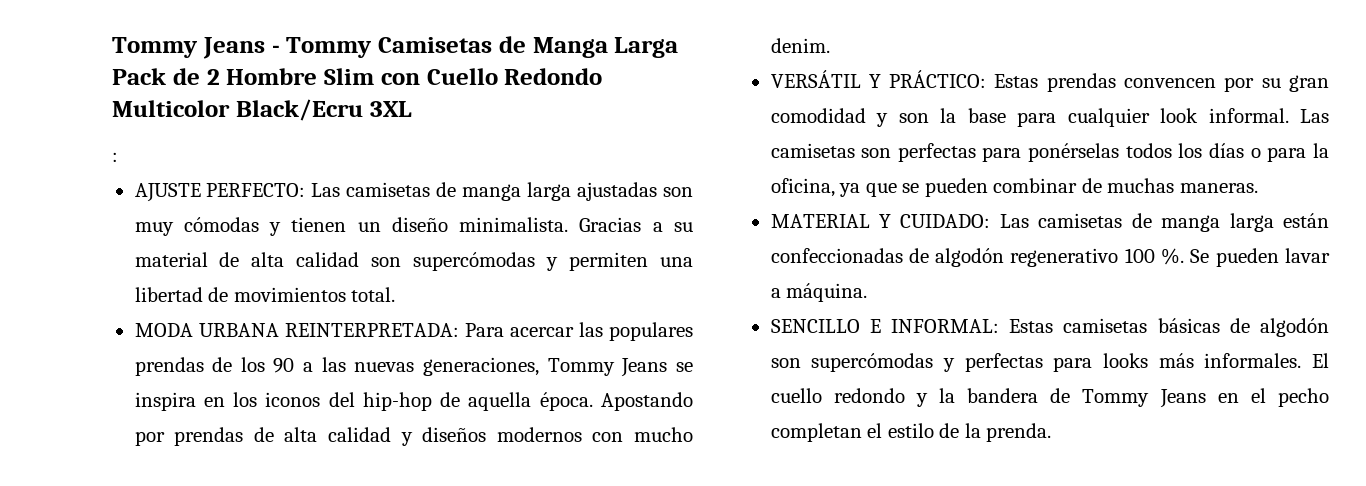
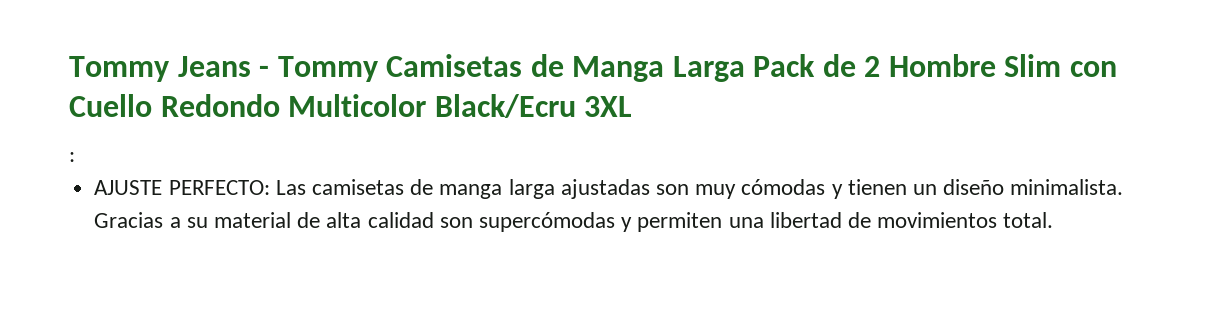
[134,322,693,341] [134,357,693,377] [134,392,694,411] [134,427,693,446] [770,38,830,53] [770,70,1329,92] [770,108,1329,127] [770,143,1329,162] [770,178,1258,197] [770,213,1329,232] [770,248,1330,267] [770,283,868,302] [770,318,1329,337] [770,353,1329,372] [770,388,1329,408] [770,423,1052,442] // MODA URBANA REINTERPRETADA: Para acercar las populares prendas de los 90 a las nuevas generaciones, Tommy Jeans se inspira en los iconos del hip-hop de aquella época. Apostando por prendas de alta calidad y diseños modernos con mucho denim. // VERSÁTIL Y PRÁCTICO: Estas prendas convencen por su gran comodidad y son la base para cualquier look informal. Las camisetas son perfectas para ponérselas todos los días o para la oficina, ya que se pueden combinar de muchas maneras. // MATERIAL Y CUIDADO: Las camisetas de manga larga están confeccionadas de algodón regenerativo 100 %. Se pueden lavar a máquina. // SENCILLO E INFORMAL: Estas camisetas básicas de algodón son supercómodas y perfectas para looks más informales. El cuello redondo y la bandera de Tommy Jeans en el pecho completan el estilo de la prenda. -> (1054, 220) none

